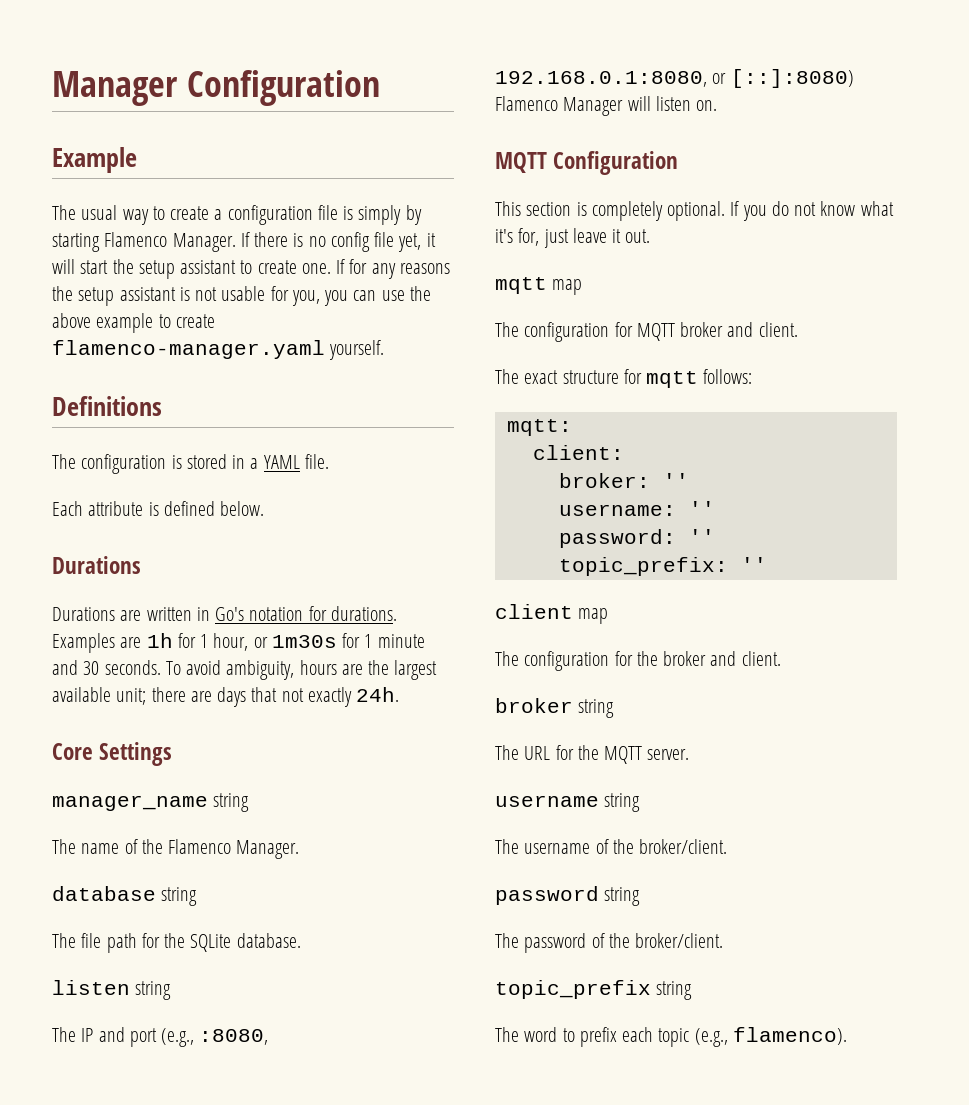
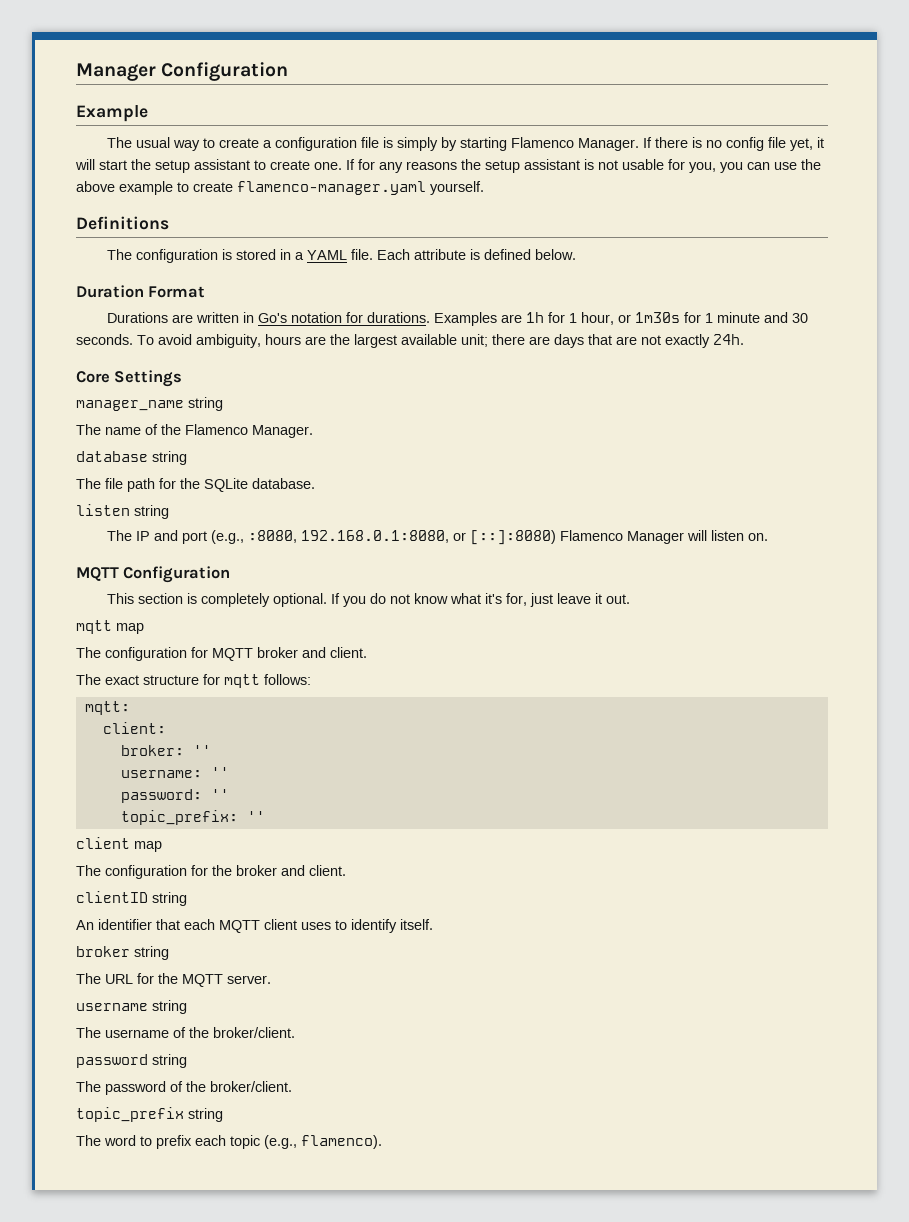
(329, 461) // -> (373, 254) none
[52,556,141,574] Durations -> [76,285,206,298] Duration Format
(278, 694) none -> [616,336,637,345] are
(781, 658) none -> [76,891,187,906] [76,919,433,933] // clientID string // An identifier that each MQTT client uses to identify itself.

